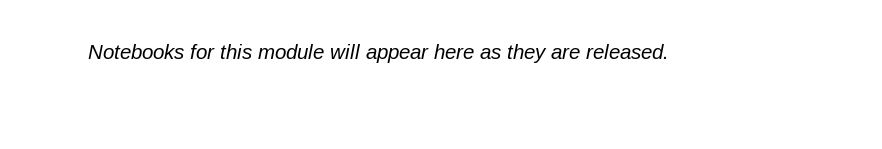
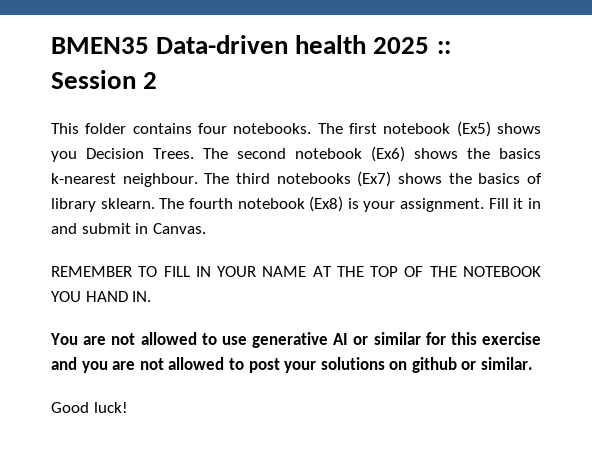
[88,44,669,63] Notebooks for this module will appear here as they are released. -> [51,35,451,54] [51,70,158,89] [51,121,541,137] [51,146,541,162] [51,171,542,187] [51,196,541,212] [51,223,206,234] [51,266,541,277] [51,291,152,302] [50,332,542,348] [51,357,534,373] [51,402,128,413] BMEN35 Data-driven health 2025 :: Session 2 // This folder contains four notebooks. The first notebook (Ex5) shows you Decision Trees. The second notebook (Ex6) shows the basics k-nearest neighbour. The third notebooks (Ex7) shows the basics of library sklearn. The fourth notebook (Ex8) is your assignment. Fill it in and submit in Canvas. // REMEMBER TO FILL IN YOUR NAME AT THE TOP OF THE NOTEBOOK YOU HAND IN. // You are not allowed to use generative AI or similar for this exercise and you are not allowed to post your solutions on github or similar. // Good luck!

